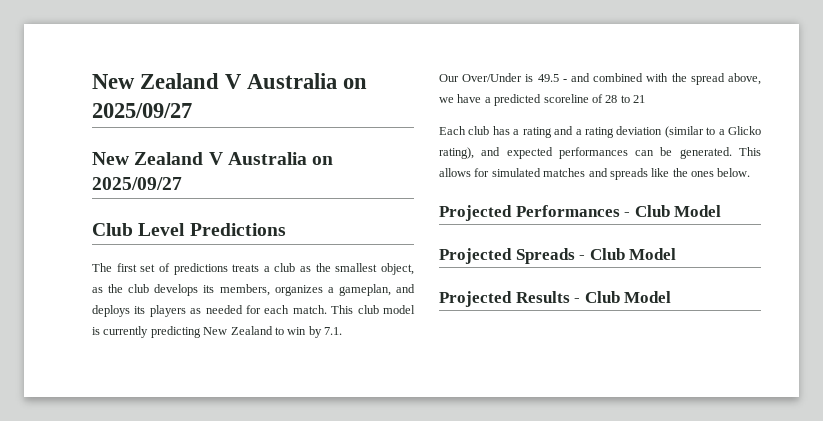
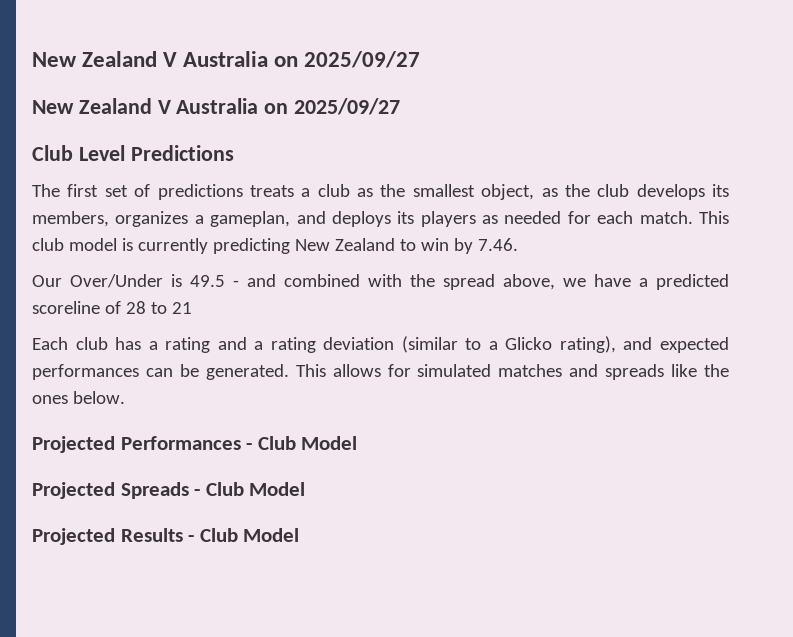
[324,327,342,335] 7.1. -> [477,238,518,251] 7.46.

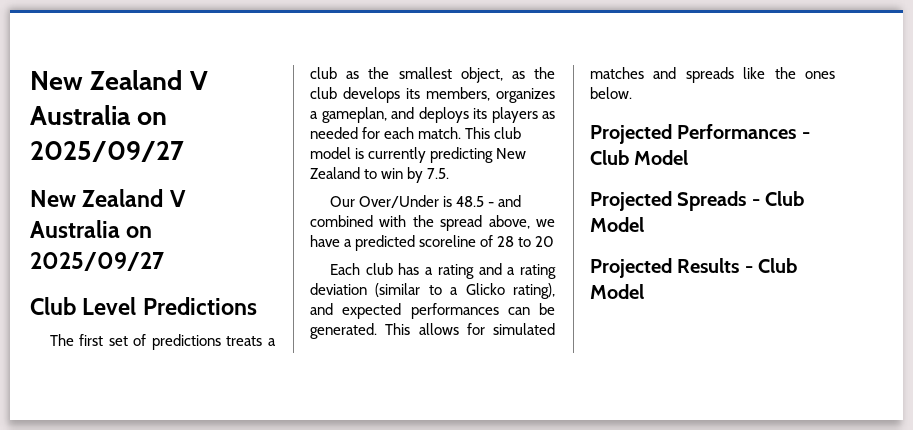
[477,238,518,251] 7.46. -> [427,168,450,179] 7.5.
[190,275,225,287] 49.5 -> [455,196,484,207] 48.5
[171,302,192,314] 21 -> [535,236,555,247] 20

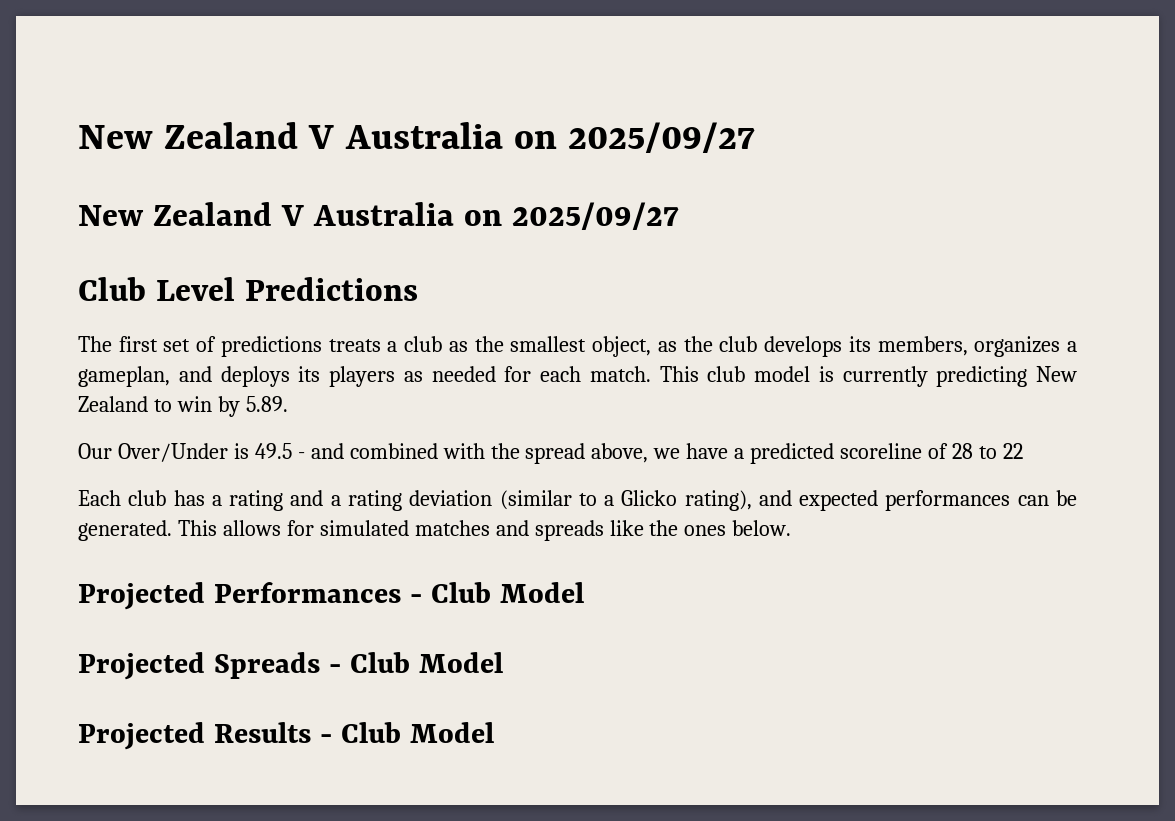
[427,168,450,179] 7.5. -> [245,396,288,412] 5.89.
[455,196,484,207] 48.5 -> [254,443,292,459] 49.5
[535,236,555,247] 20 -> [1002,443,1023,459] 22

